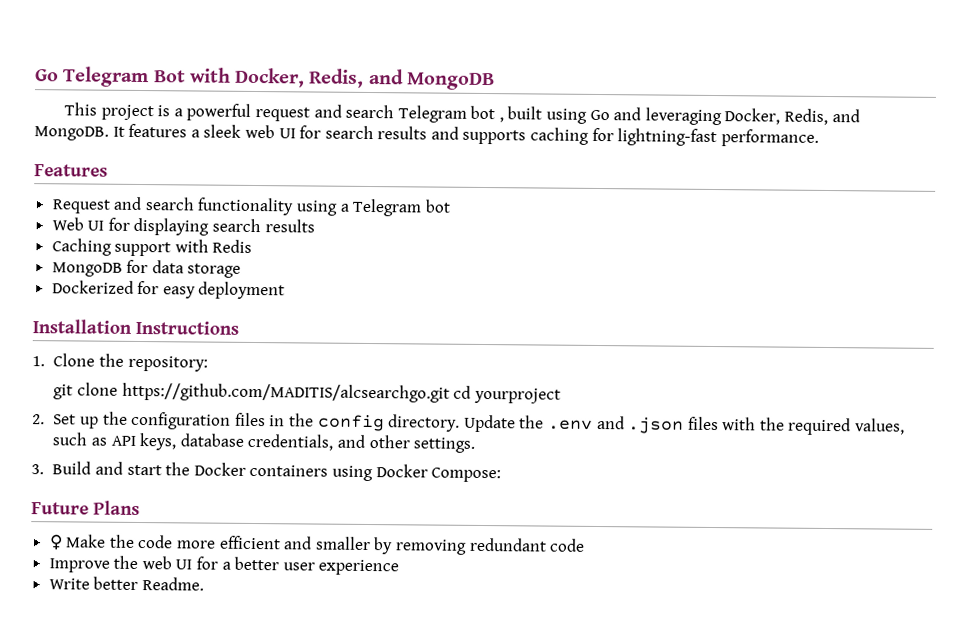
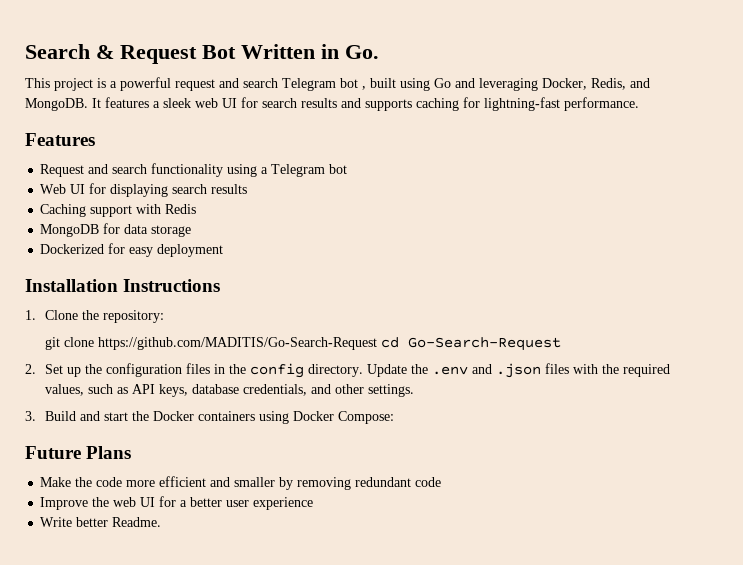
[35,66,495,91] Go Telegram Bot with Docker, Redis, and MongoDB -> [25,44,379,64] Search & Request Bot Written in Go.
[121,382,561,404] https://github.com/MADITIS/alcsearchgo.git cd yourproject -> [97,337,561,351] https://github.com/MADITIS/Go-Search-Request cd Go-Search-Request
[48,534,63,551] ♀ -> (132, 452) none

